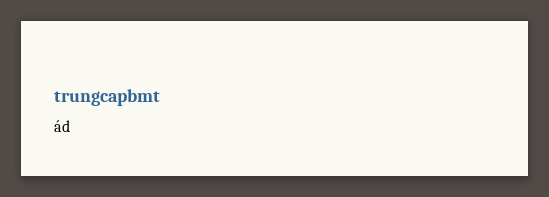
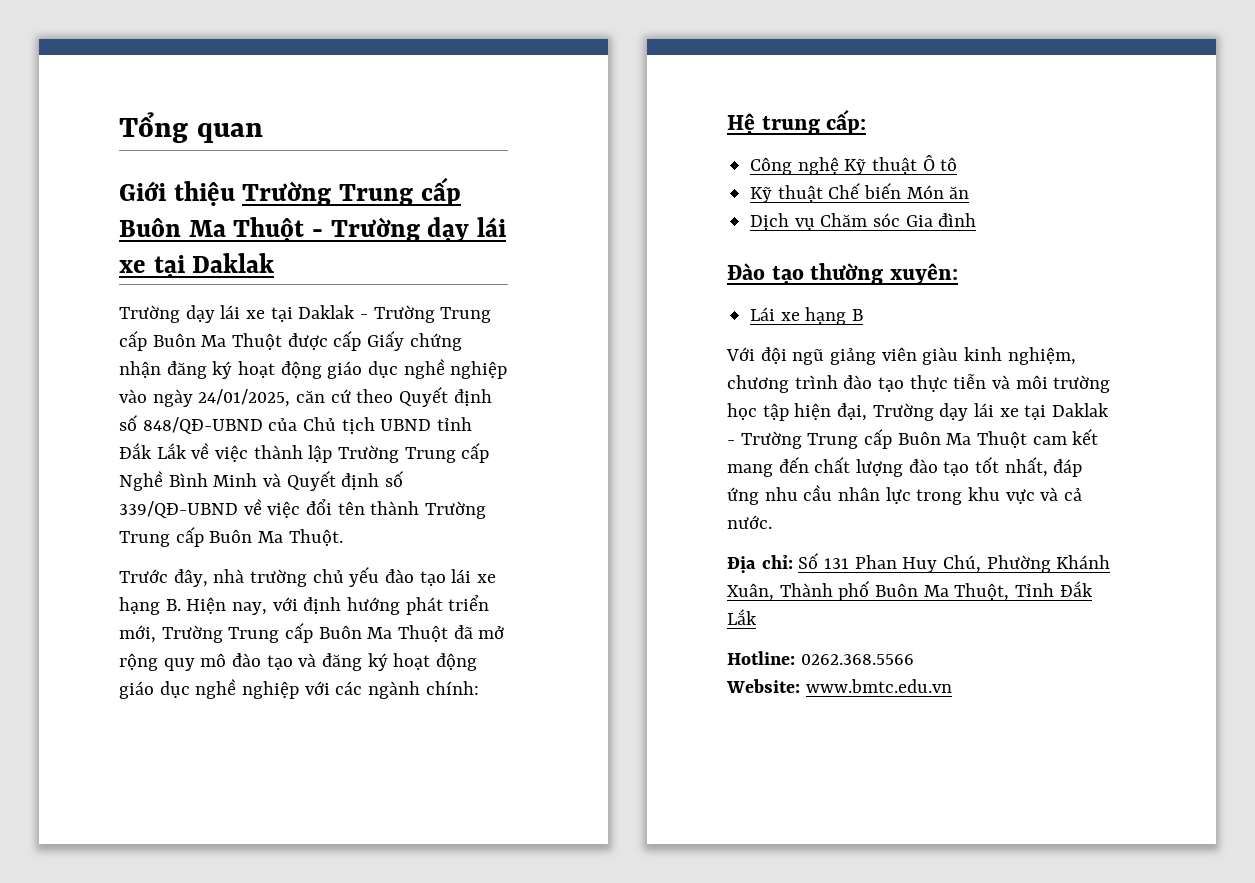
[54,89,160,106] [54,120,70,132] trungcapbmt // ád -> [119,112,263,143] [119,177,461,206] [119,217,507,242] [119,253,275,278] [119,305,492,323] [119,331,462,351] [119,359,508,379] [119,387,492,407] [119,415,473,434] [119,443,490,463] [119,471,405,491] [119,499,487,519] [119,527,343,547] [119,567,497,587] [119,595,490,615] [119,623,505,643] [119,653,478,671] [119,679,479,699] [727,110,867,135] [750,155,958,175] [750,183,970,203] [750,213,977,230] [727,263,958,285] [750,307,864,325] [726,347,1076,365] [727,374,1111,393] [727,403,1110,421] [727,429,1099,449] [727,457,1083,477] [727,485,1083,505] [727,515,772,529] [727,553,1111,573] [727,581,1093,601] [727,609,757,625] [727,651,914,665] [726,679,952,693] Tổng quan // Giới thiệu Trường Trung cấp Buôn Ma Thuột - Trường dạy lái xe tại Daklak // Trường dạy lái xe tại Daklak - Trường Trung cấp Buôn Ma Thuột được cấp Giấy chứng nhận đăng ký hoạt động giáo dục nghề nghiệp vào ngày 24/01/2025, căn cứ theo Quyết định số 848/QĐ-UBND của Chủ tịch UBND tỉnh Đắk Lắk về việc thành lập Trường Trung cấp Nghề Bình Minh và Quyết định số 339/QĐ-UBND về việc đổi tên thành Trường Trung cấp Buôn Ma Thuột. // Trước đây, nhà trường chủ yếu đào tạo lái xe hạng B. Hiện nay, với định hướng phát triển mới, Trường Trung cấp Buôn Ma Thuột đã mở rộng quy mô đào tạo và đăng ký hoạt động giáo dục nghề nghiệp với các ngành chính: // Hệ trung cấp: // Công nghệ Kỹ thuật Ô tô // Kỹ thuật Chế biến Món ăn // Dịch vụ Chăm sóc Gia đình // Đào tạo thường xuyên: // Lái xe hạng B // Với đội ngũ giảng viên giàu kinh nghiệm, chương trình đào tạo thực tiễn và môi trường học tập hiện đại, Trường dạy lái xe tại Daklak - Trường Trung cấp Buôn Ma Thuột cam kết mang đến chất lượng đào tạo tốt nhất, đáp ứng nhu cầu nhân lực trong khu vực và cả nước. // Địa chỉ: Số 131 Phan Huy Chú, Phường Khánh Xuân, Thành phố Buôn Ma Thuột, Tỉnh Đắk Lắk // Hotline: 0262.368.5566 // Website: www.bmtc.edu.vn

